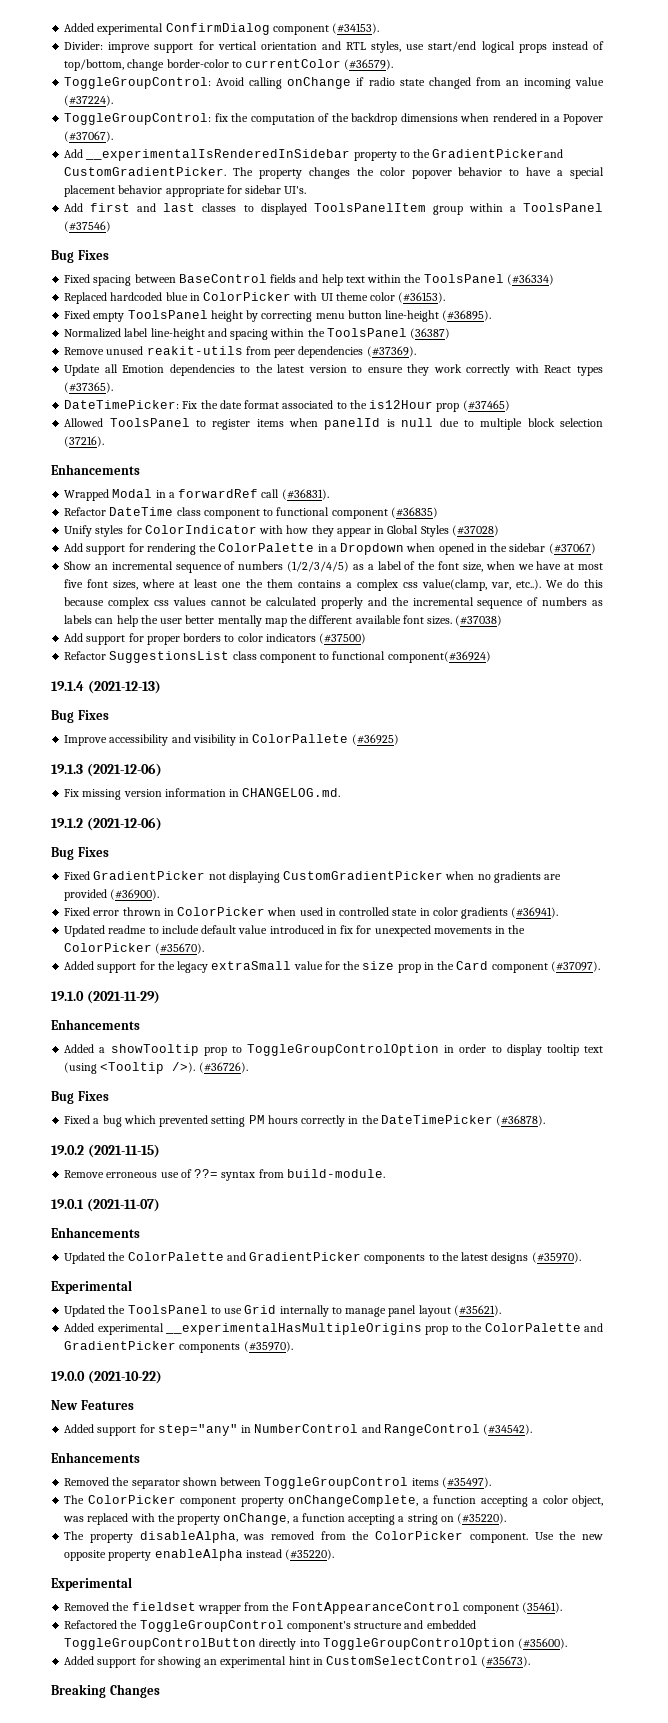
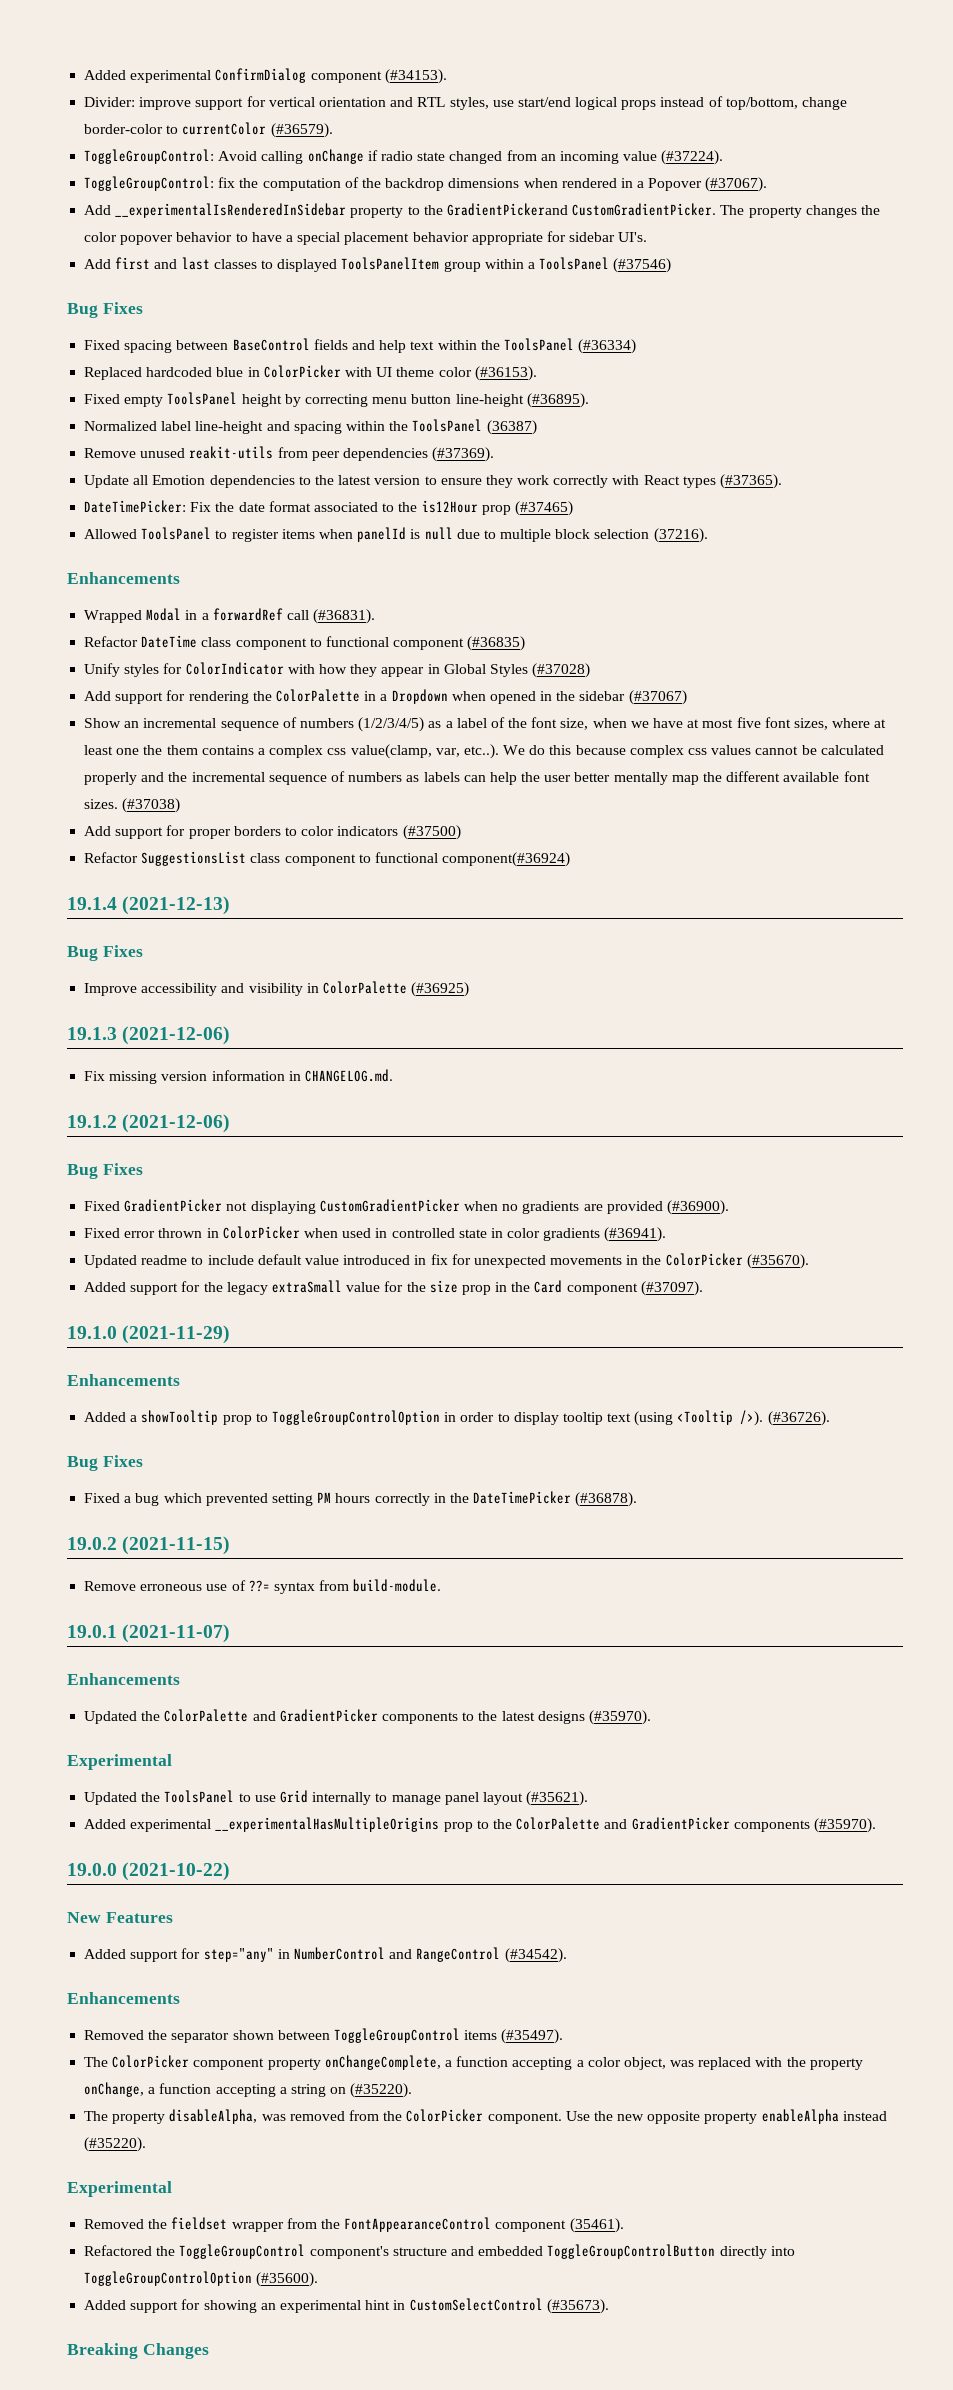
[252,734,349,743] ColorPallete -> [322,981,407,994] ColorPalette

